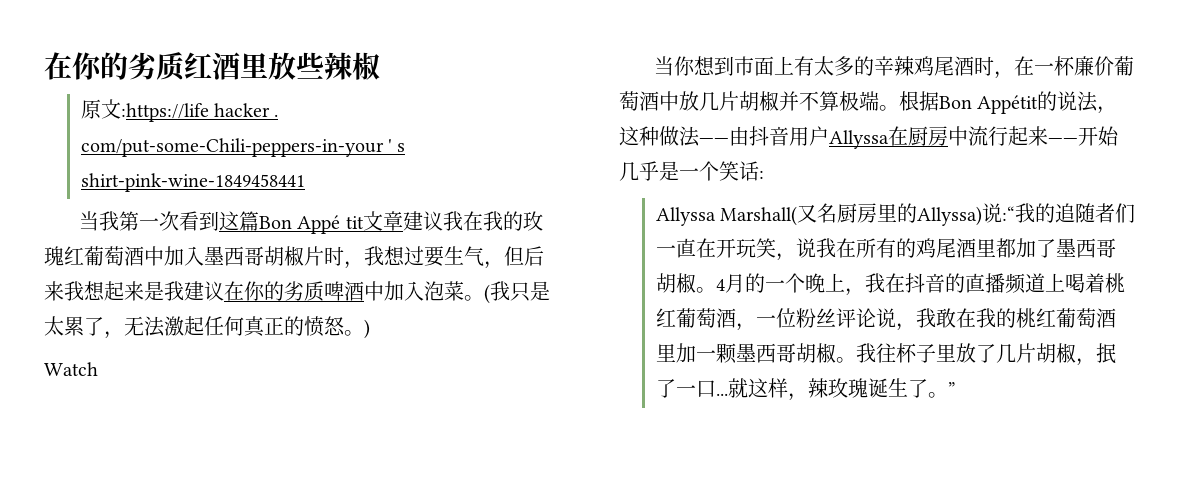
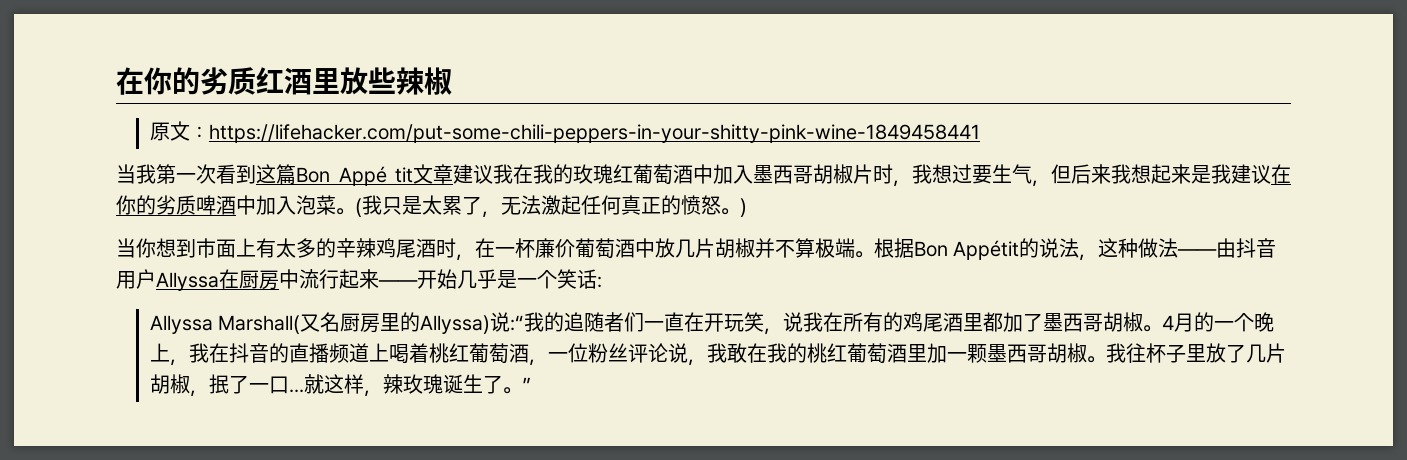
[120,103,279,122] [80,138,406,157] [80,173,305,192] :https://life hacker . com/put-some-Chili-peppers-in-your ' s shirt-pink-wine-1849458441 -> [189,124,980,143] ：https://lifehacker.com/put-some-chili-peppers-in-your-shitty-pink-wine-1849458441
[44,362,98,376] // Watch -> (747, 207) none

